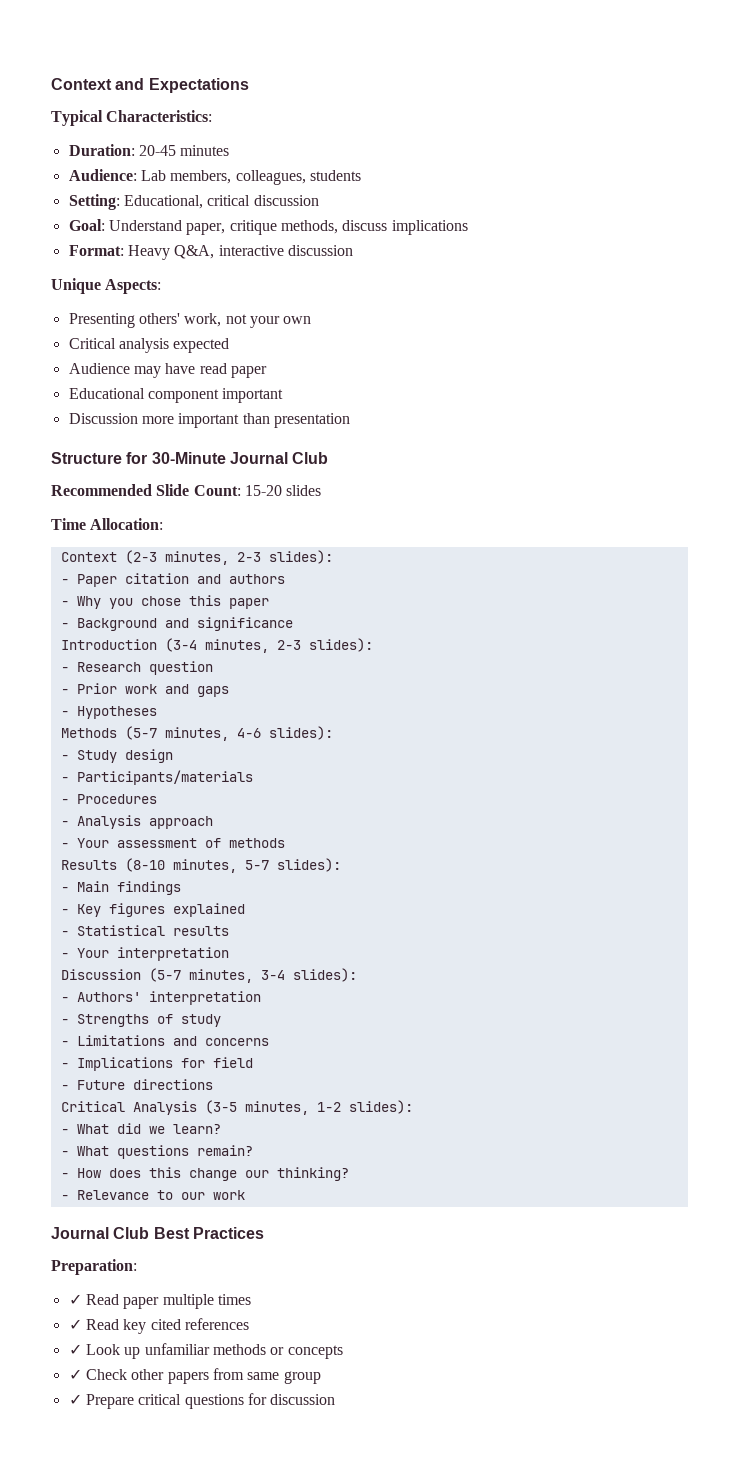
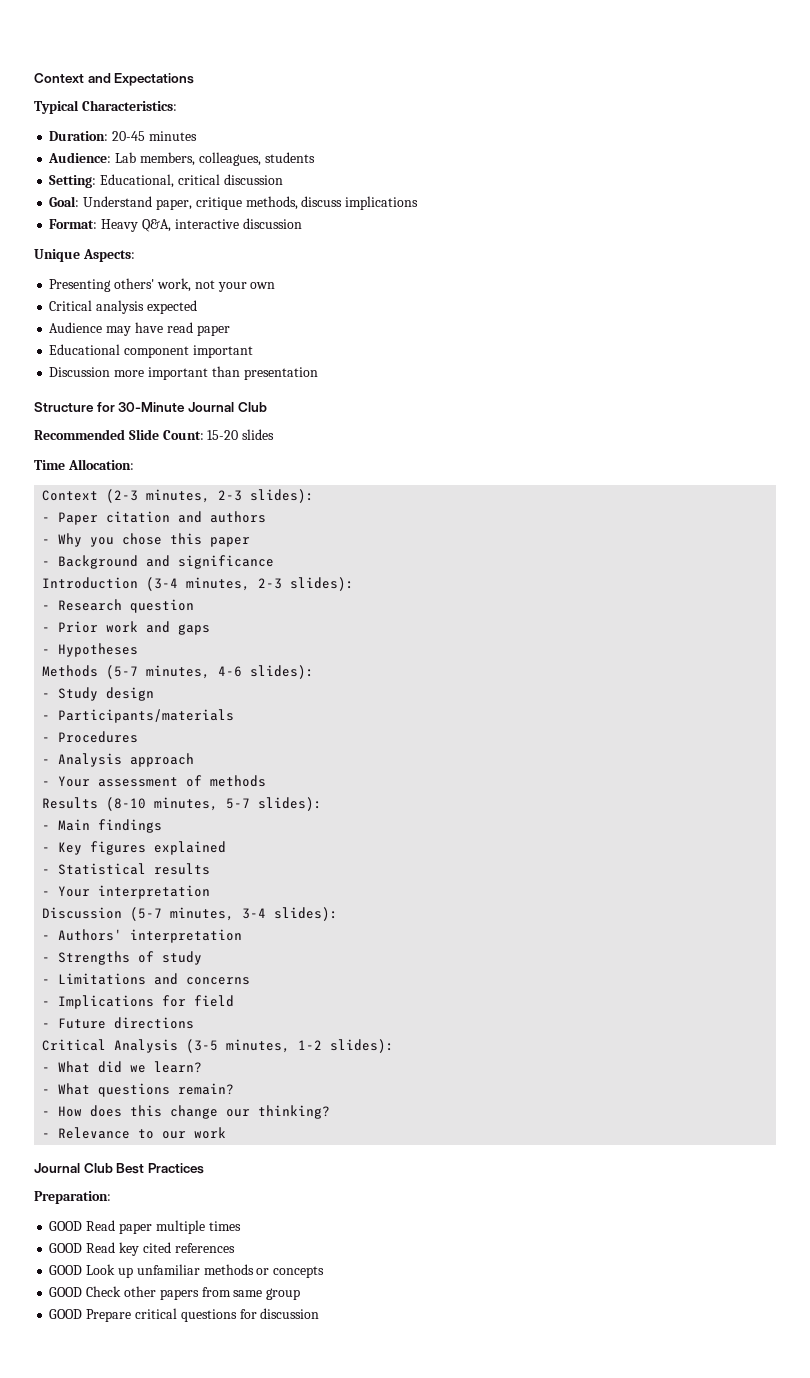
[68,1294,82,1305] ✓ -> [49,1221,83,1231] GOOD
[68,1319,82,1330] ✓ -> [49,1243,83,1253] GOOD
[68,1344,82,1355] ✓ -> [49,1265,83,1275] GOOD
[68,1369,82,1380] ✓ -> [49,1287,83,1297] GOOD
[68,1394,82,1405] ✓ -> [49,1309,83,1319] GOOD

